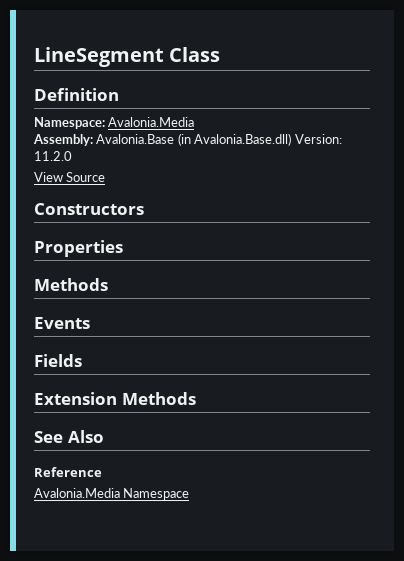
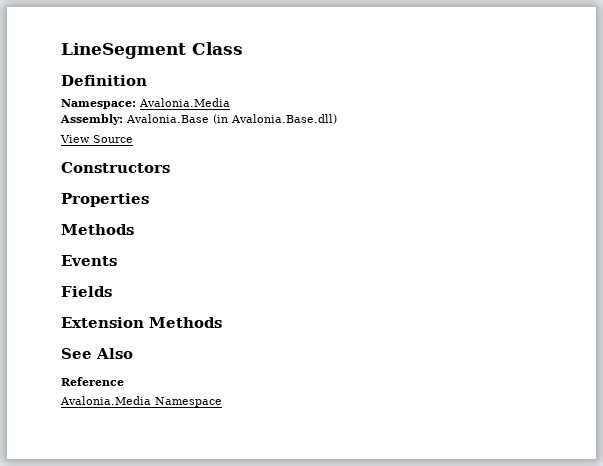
[294,134,342,144] [34,151,72,161] Version: 11.2.0 -> (337, 119) none

